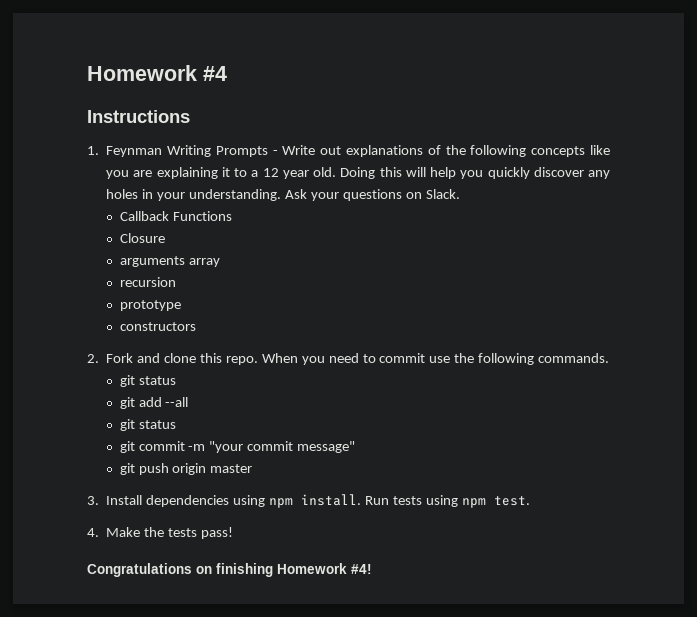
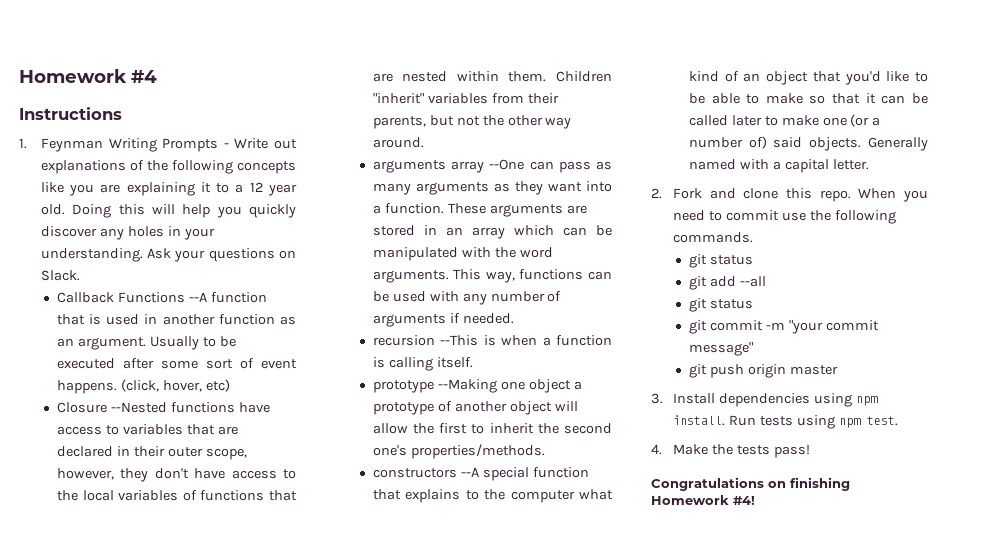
[119,233,165,243] [119,256,220,267] [119,277,176,287] [119,300,181,311] [119,322,196,331] // Closure // arguments array // recursion // prototype // constructors -> [188,292,267,303] [56,314,296,325] [56,336,236,350] [56,358,297,369] [56,379,230,394] [56,402,270,413] [56,424,238,435] [56,446,247,460] [56,468,297,482] [56,490,297,501] [372,71,612,82] [372,93,559,104] [372,115,572,129] [372,137,424,148] [372,159,612,173] [372,181,612,195] [372,203,587,217] [372,225,612,239] [372,247,553,261] [372,269,612,283] [372,291,562,305] [372,313,514,327] [372,335,612,346] [372,357,473,371] [372,379,582,393] [372,401,578,415] [372,423,612,434] [372,444,545,459] [372,467,589,481] [372,489,613,503] [688,71,928,85] [688,93,928,104] [688,114,881,127] [688,136,928,151] [688,159,869,173] --A function that is used in another function as an argument. Usually to be executed after some sort of event happens. (click, hover, etc) // Closure --Nested functions have access to variables that are declared in their outer scope, however, they don't have access to the local variables of functions that are nested within them. Children "inherit" variables from their parents, but not the other way around. // arguments array --One can pass as many arguments as they want into a function. These arguments are stored in an array which can be manipulated with the word arguments. This way, functions can be used with any number of arguments if needed. // recursion --This is when a function is calling itself. // prototype --Making one object a prototype of another object will allow the first to inherit the second one's properties/methods. // constructors --A special function that explains to the computer what kind of an object that you'd like to be able to make so that it can be called later to make one (or a number of) said objects. Generally named with a capital letter.

